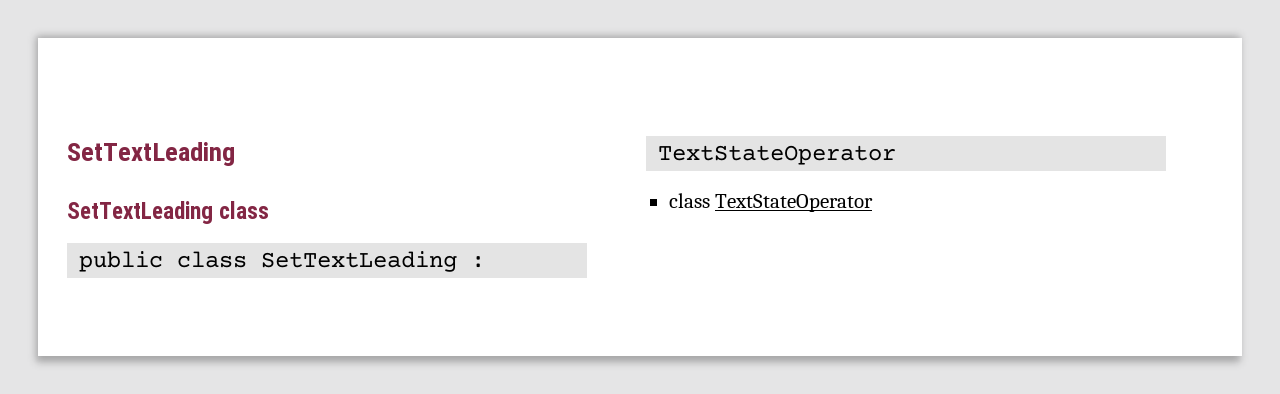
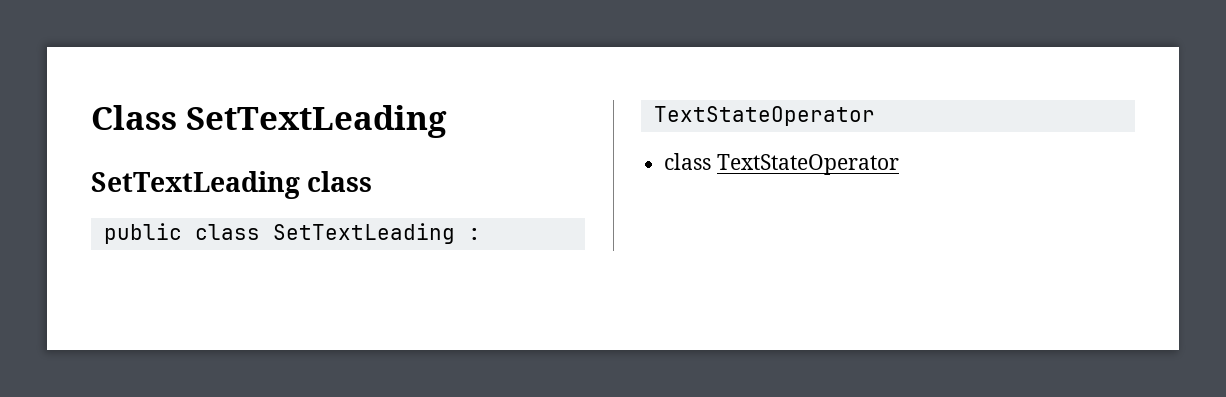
(67, 154) none -> [91,105,177,130] Class

